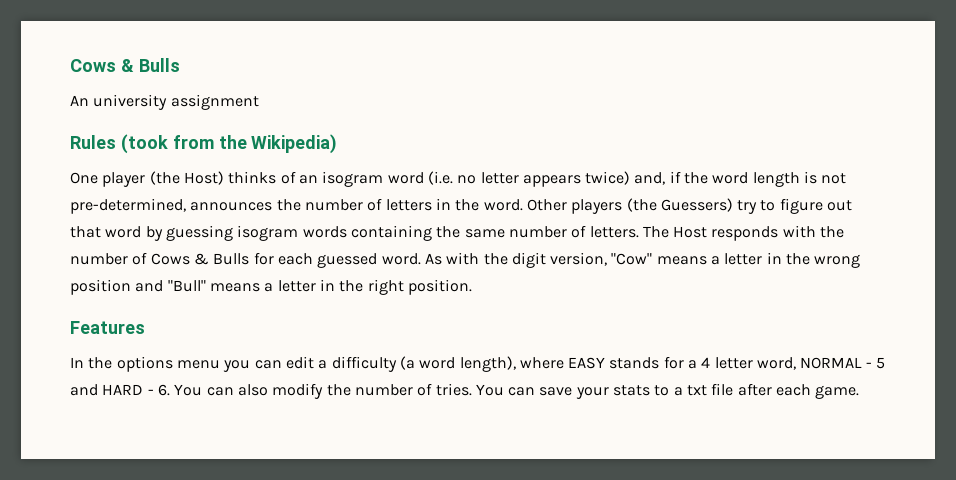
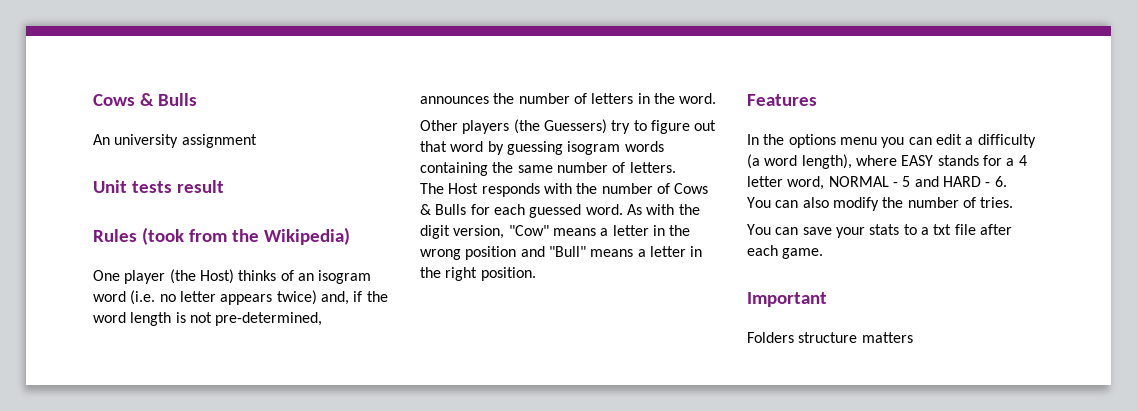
(259, 102) none -> [93,180,224,193] // Unit tests result
(523, 205) none -> (717, 98) //
(639, 232) none -> (676, 167) //
(170, 390) none -> (1007, 181) //
(472, 389) none -> (1014, 202) //
(860, 392) none -> [747,292,827,307] [747,332,913,343] // Important // Folders structure matters

